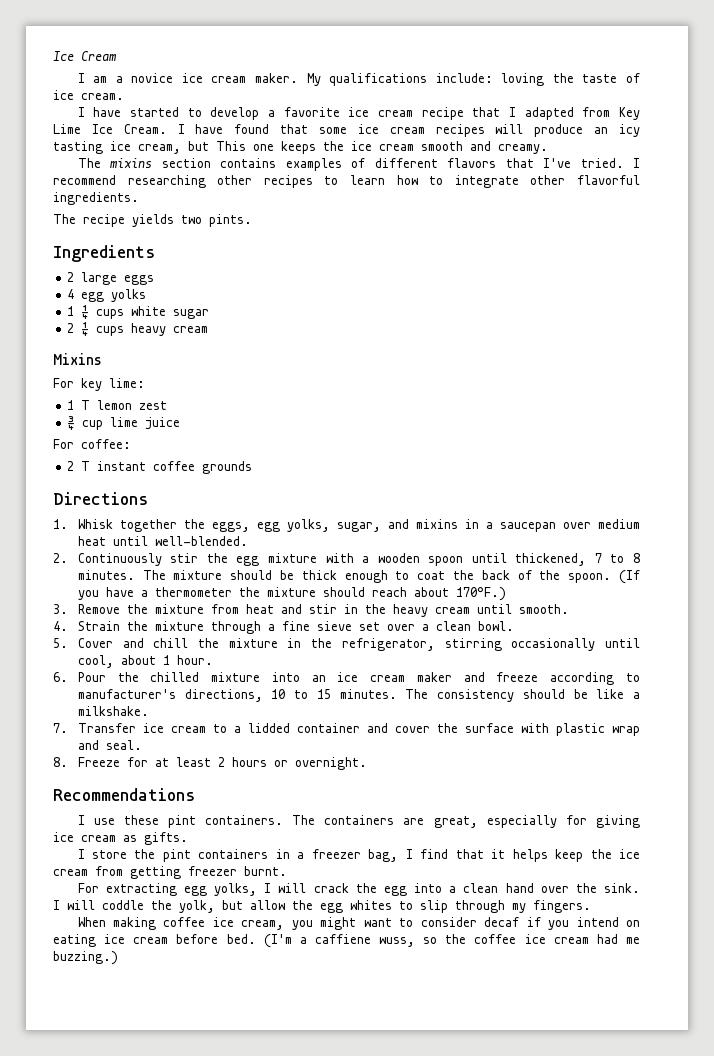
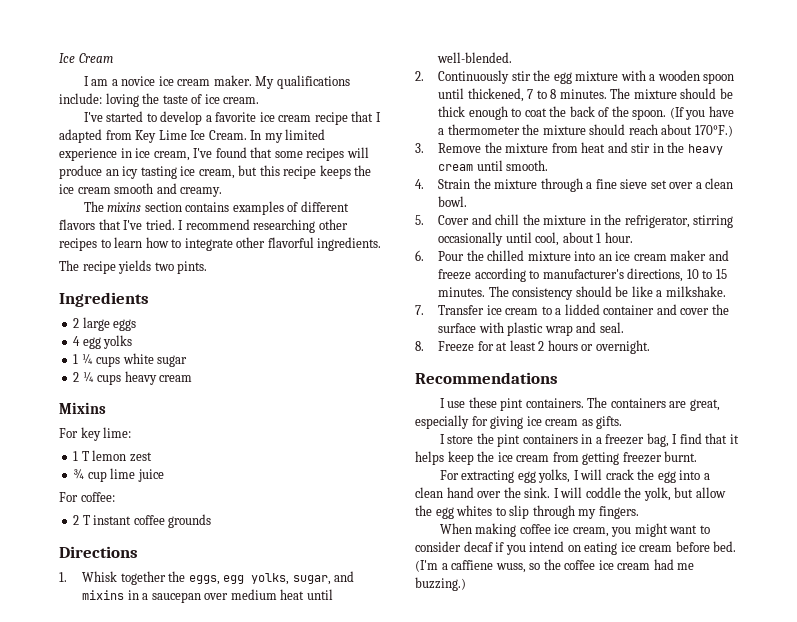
[77,107,122,117] I have -> [83,112,103,122] I've
[177,124,224,134] I have -> [250,129,326,143] [59,148,213,161] In my limited experience in ice cream, I've
[357,124,425,134] ice cream -> (303, 154) none
[216,141,274,151] This one -> [259,165,317,179] this recipe

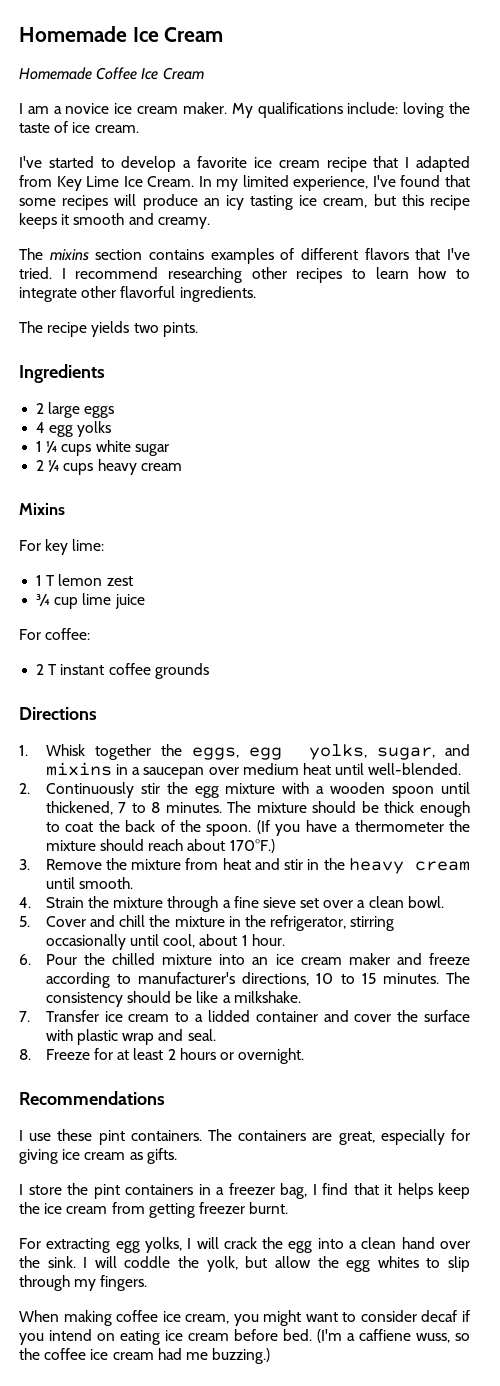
(59, 58) none -> [19,26,224,42] [19,67,138,80] Homemade Ice Cream // Homemade Coffee
[59,148,190,161] experience in ice cream, -> [293,176,369,191] experience,
[354,165,372,176] [59,184,111,194] the ice cream -> [61,214,70,225] it

